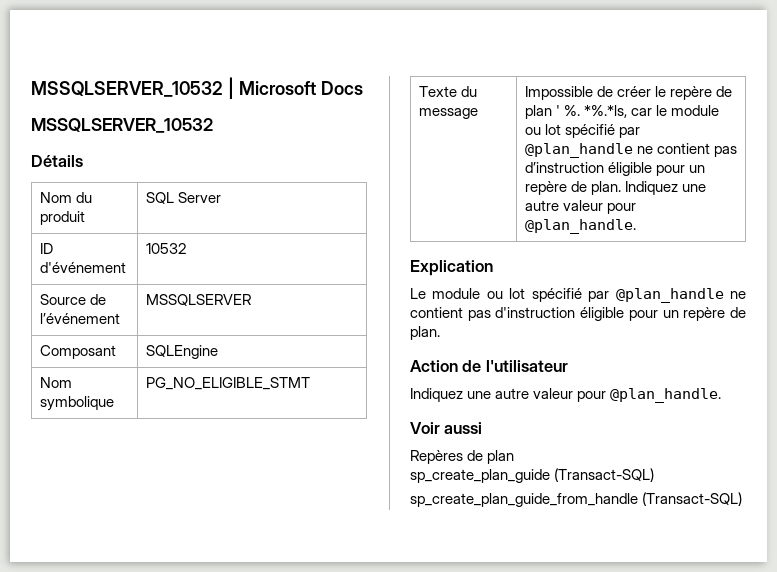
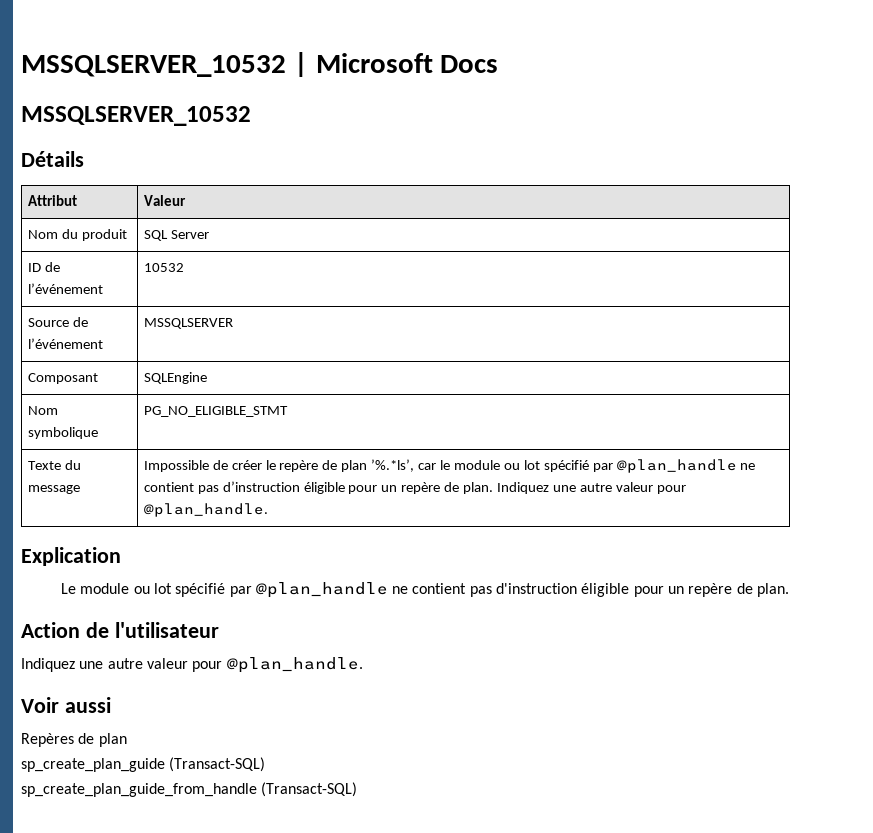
(83, 161) none -> [27,195,77,206] [143,195,186,206] // Attribut | Valeur
[39,262,126,273] d'événement -> [44,262,60,272] [27,283,103,294] de l’événement
[555,105,627,118] ' %. *%.*ls, -> [371,459,415,472] ’%.*ls’,

